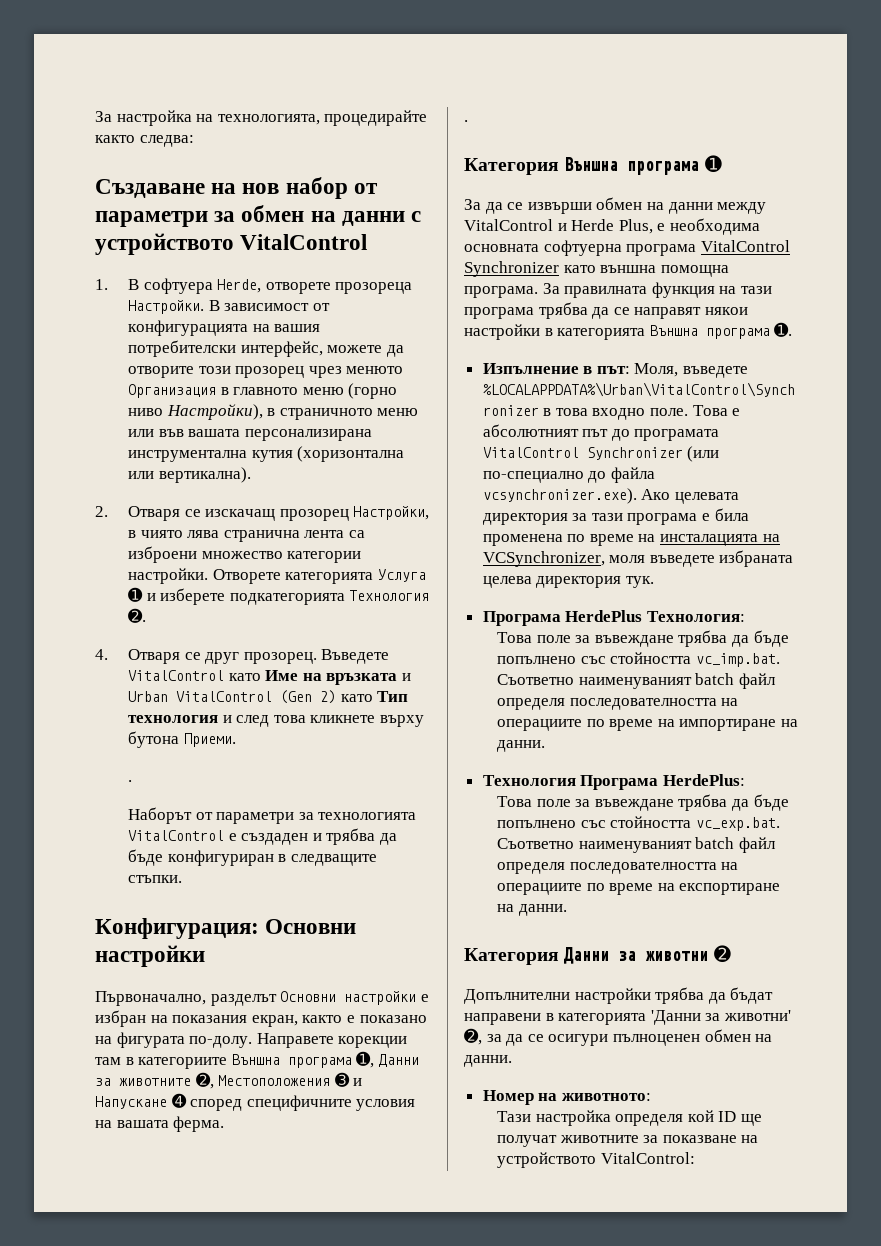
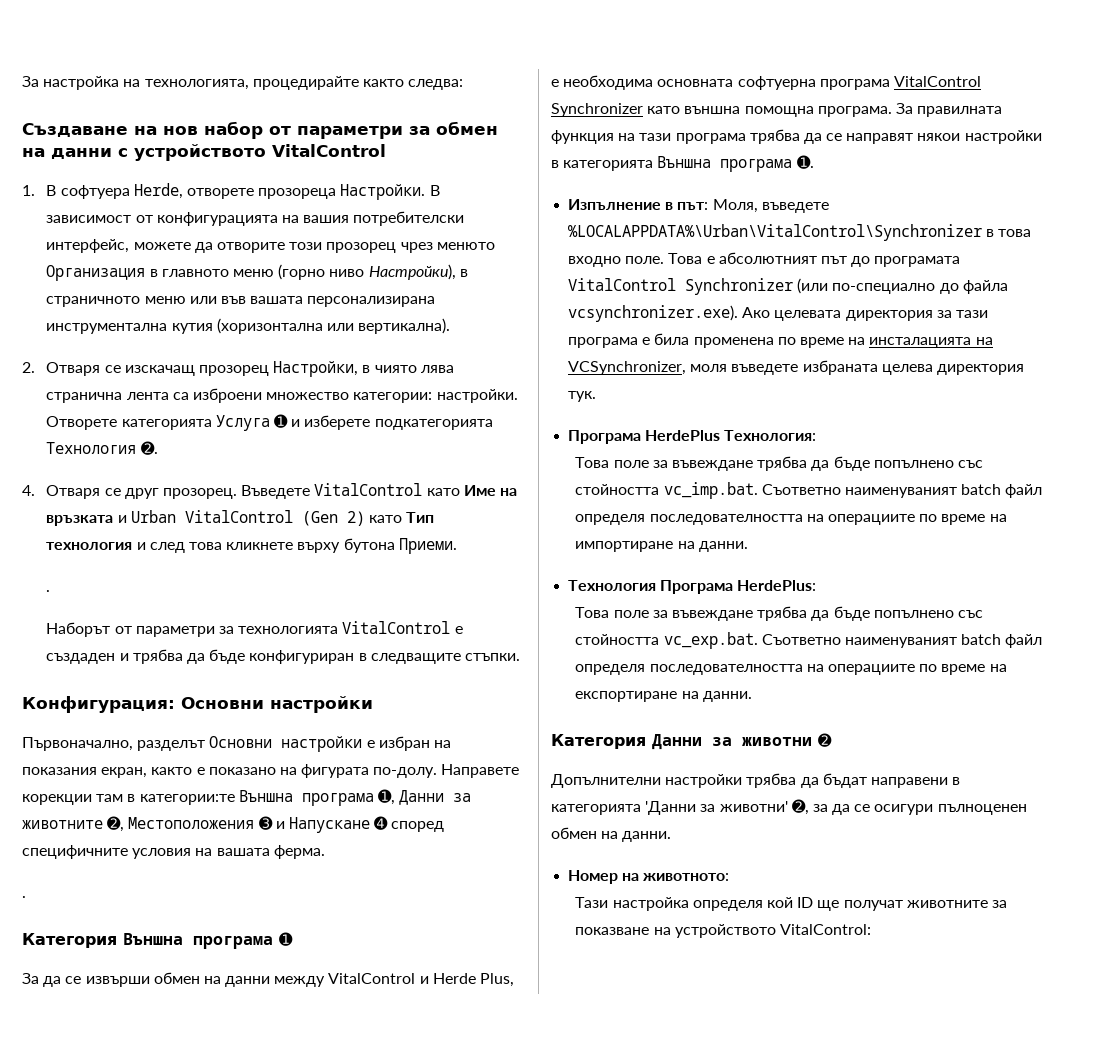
[287,551,362,563] категории -> [353,392,433,403] категории:
[138,1057,228,1069] категориите -> [139,794,235,805] категории:те

